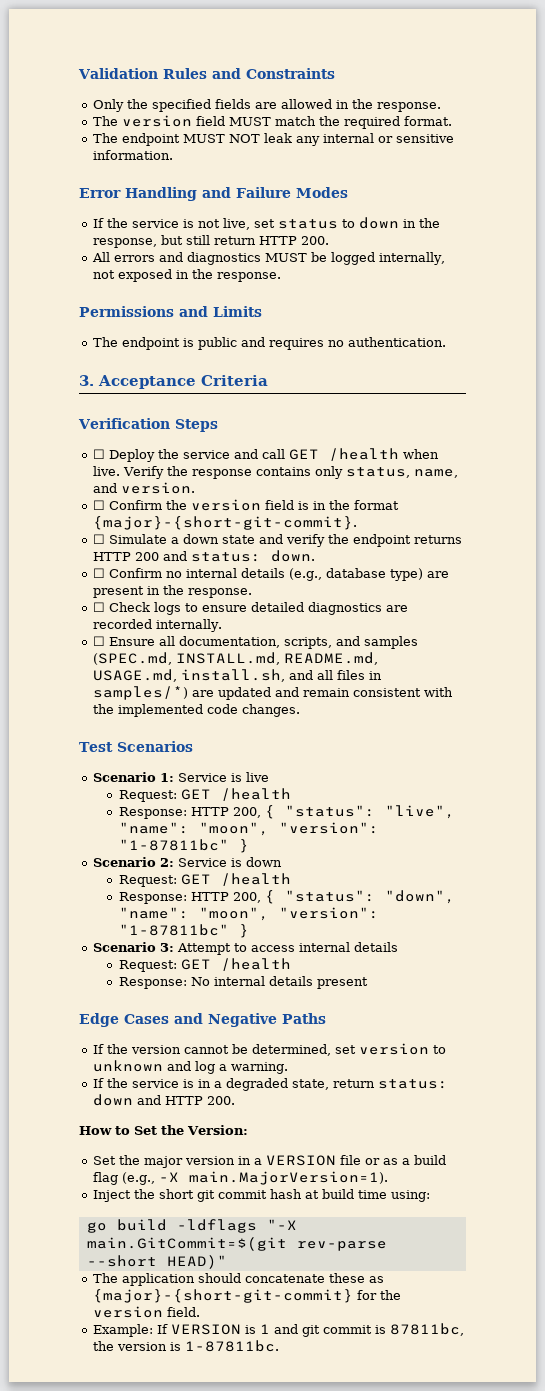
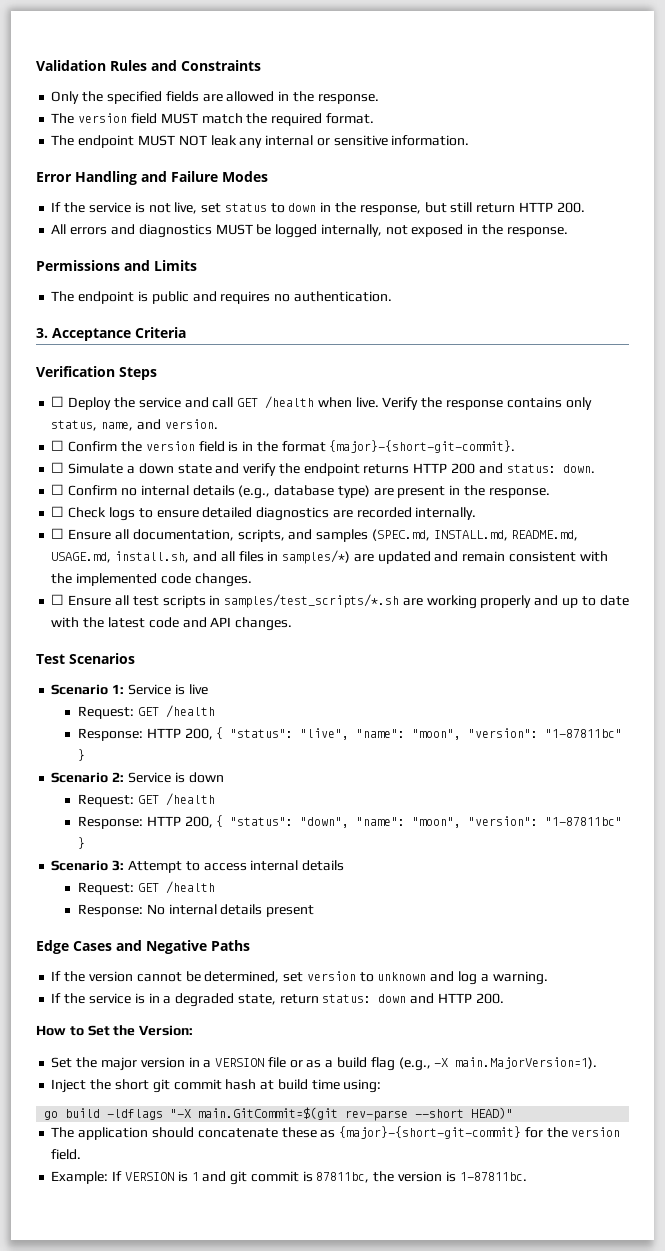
(301, 710) none -> [51,594,629,609] [51,617,293,631] // ☐ Ensure all test scripts in samples/test_scripts/*.sh are working properly and up to date with the latest code and API changes.

